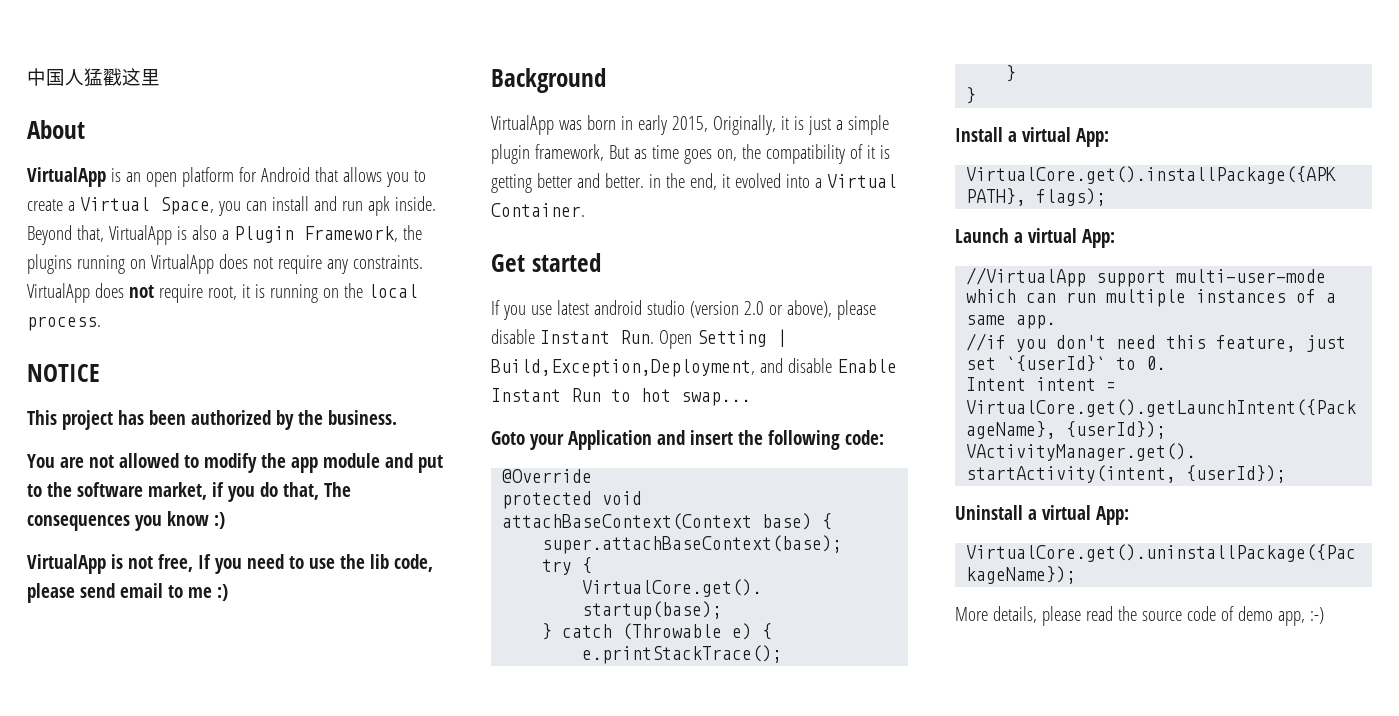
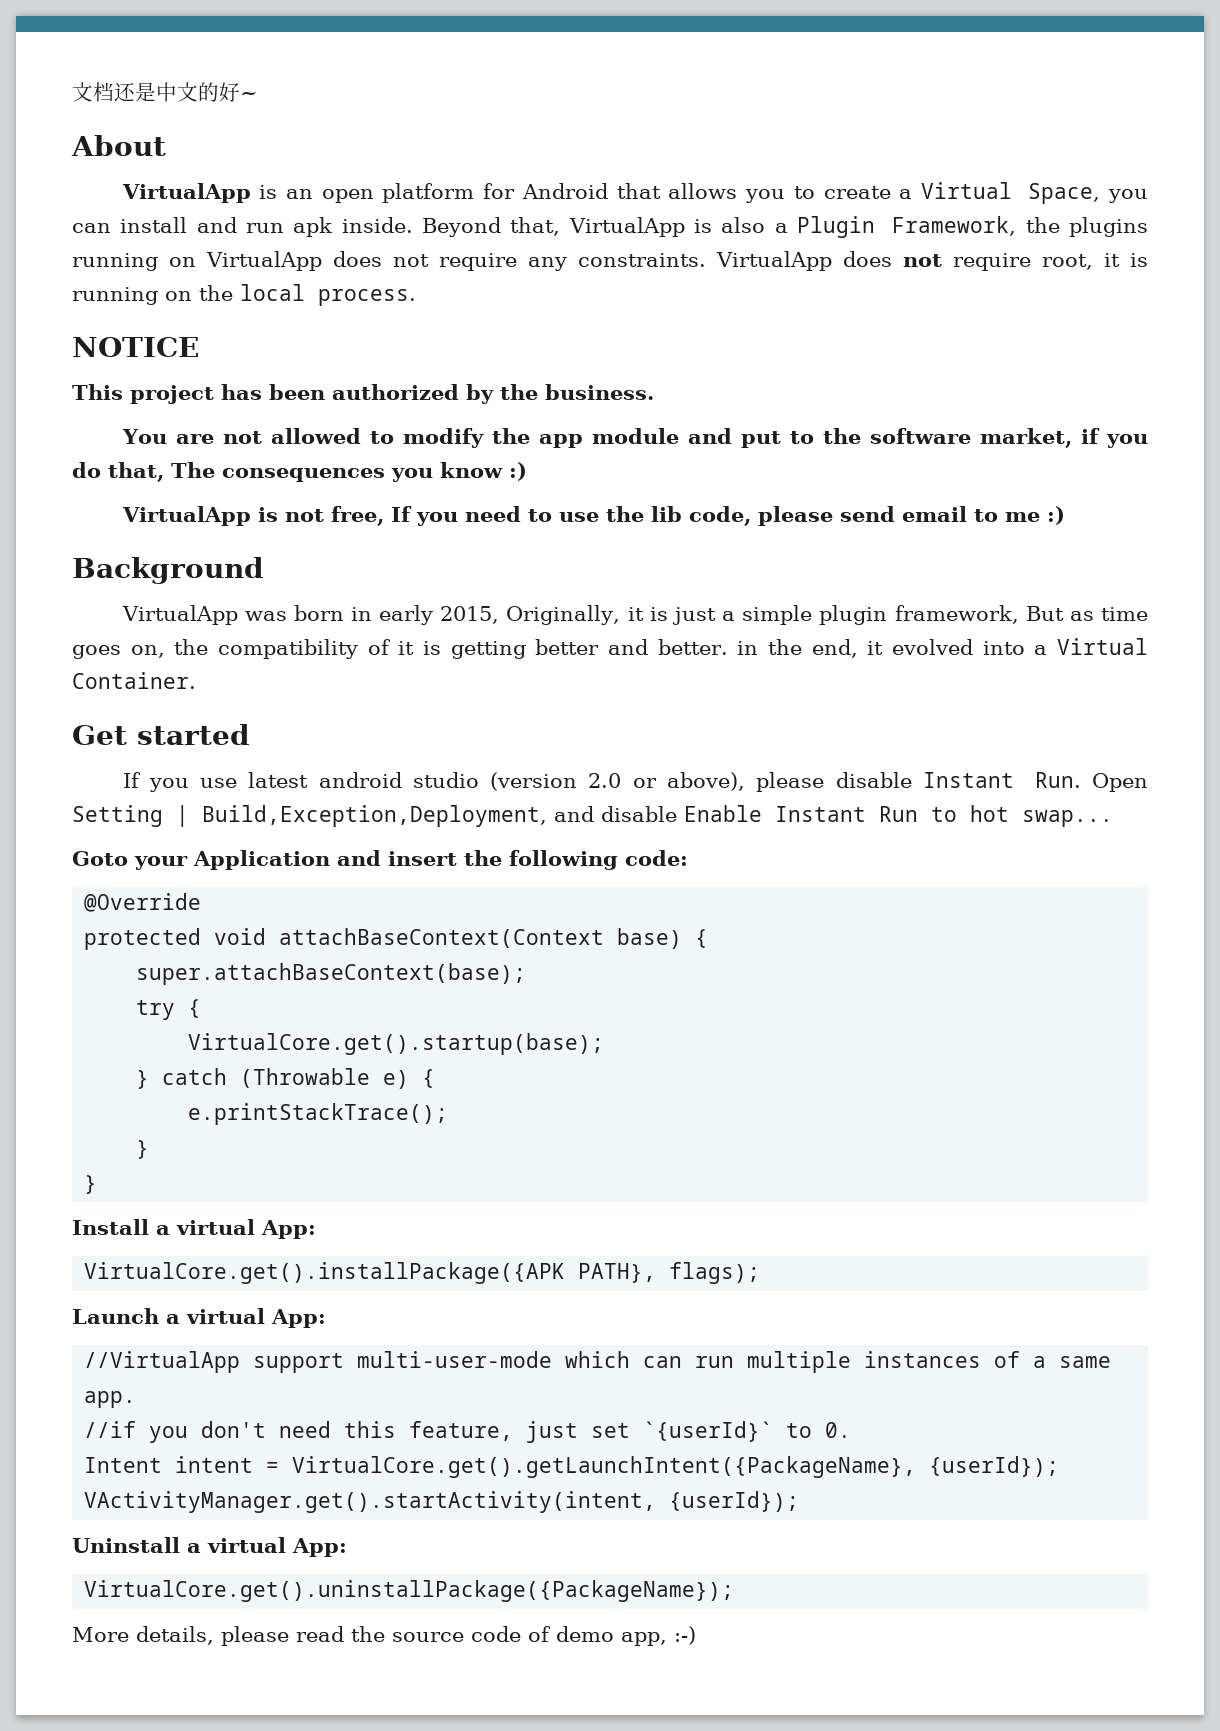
[27,68,160,87] 中国人猛戳这里 -> [72,82,258,102] 文档还是中文的好~

